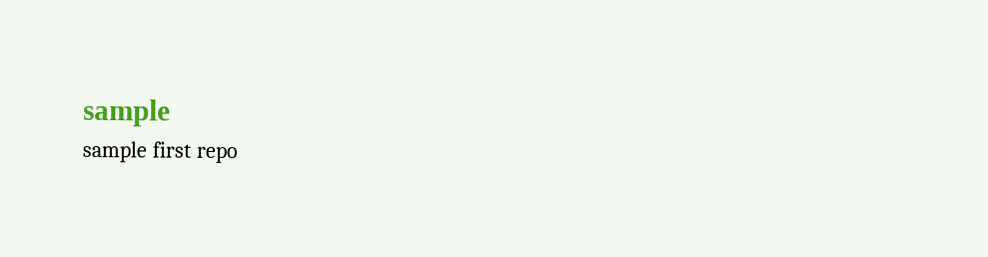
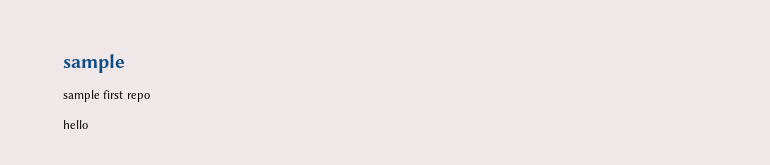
(238, 154) none -> [63,120,88,129] // hello

